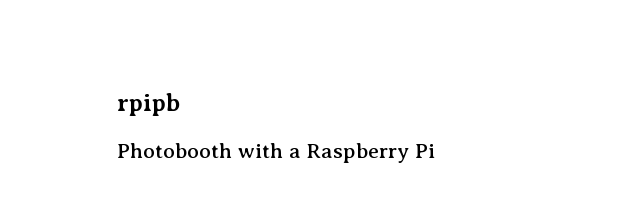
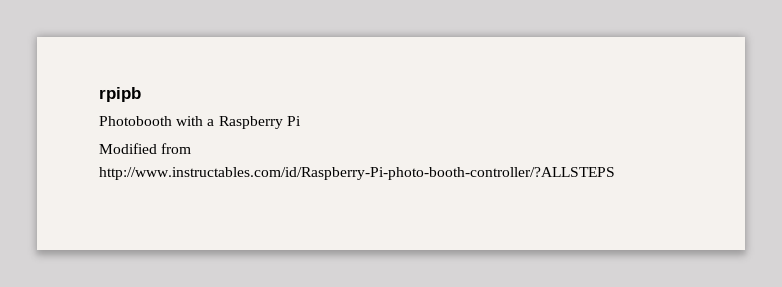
(436, 151) none -> [99,143,192,154] [99,167,615,180] // Modified from http://www.instructables.com/id/Raspberry-Pi-photo-booth-controller/?ALLSTEPS

